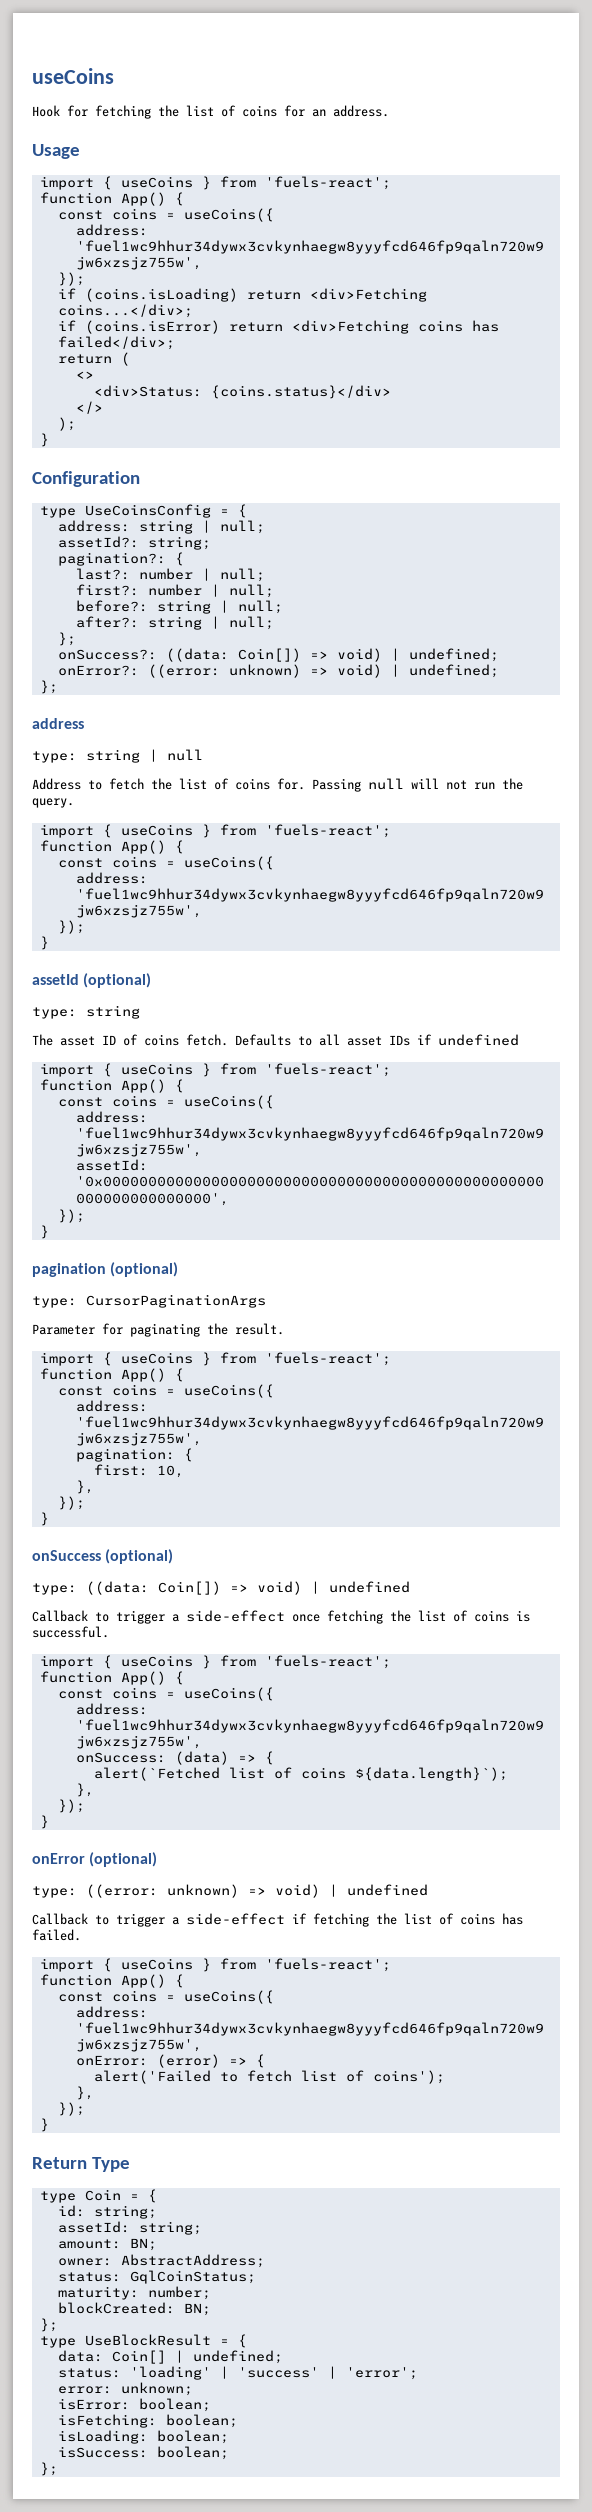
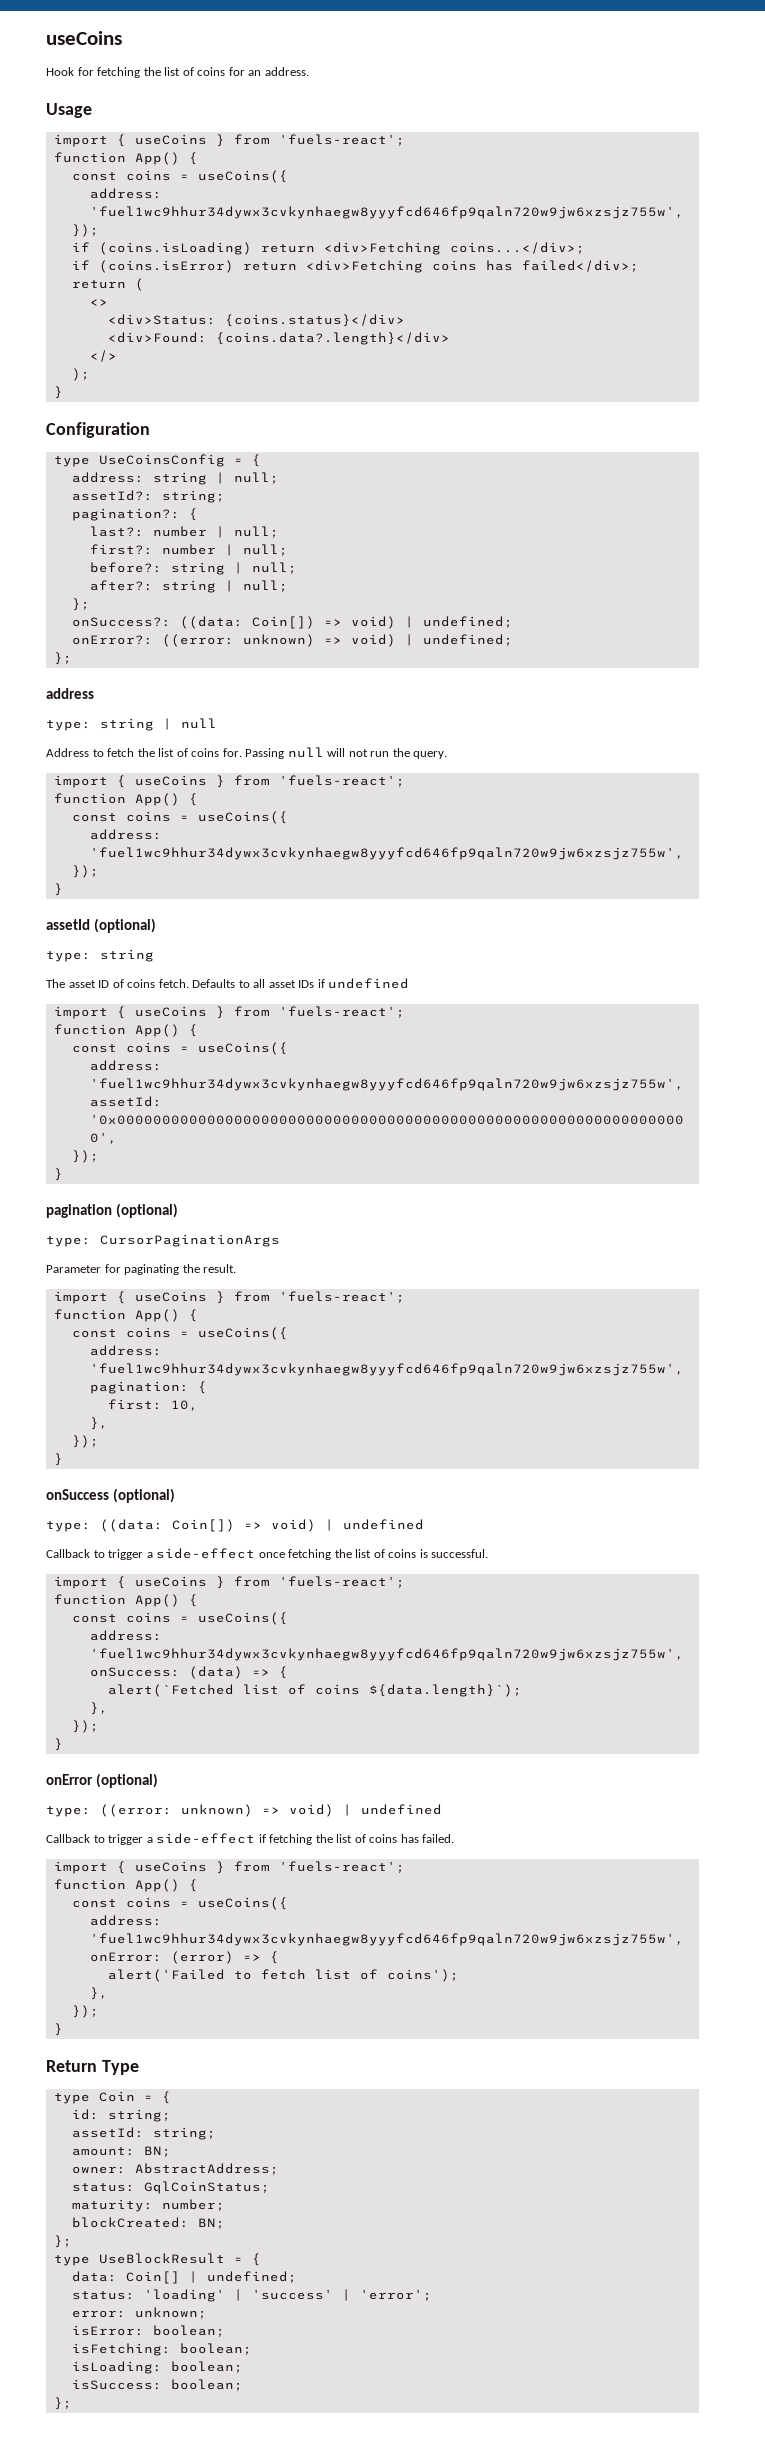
(391, 392) none -> [107,332,450,345] // <div>Found: {coins.data?.length}</div>

